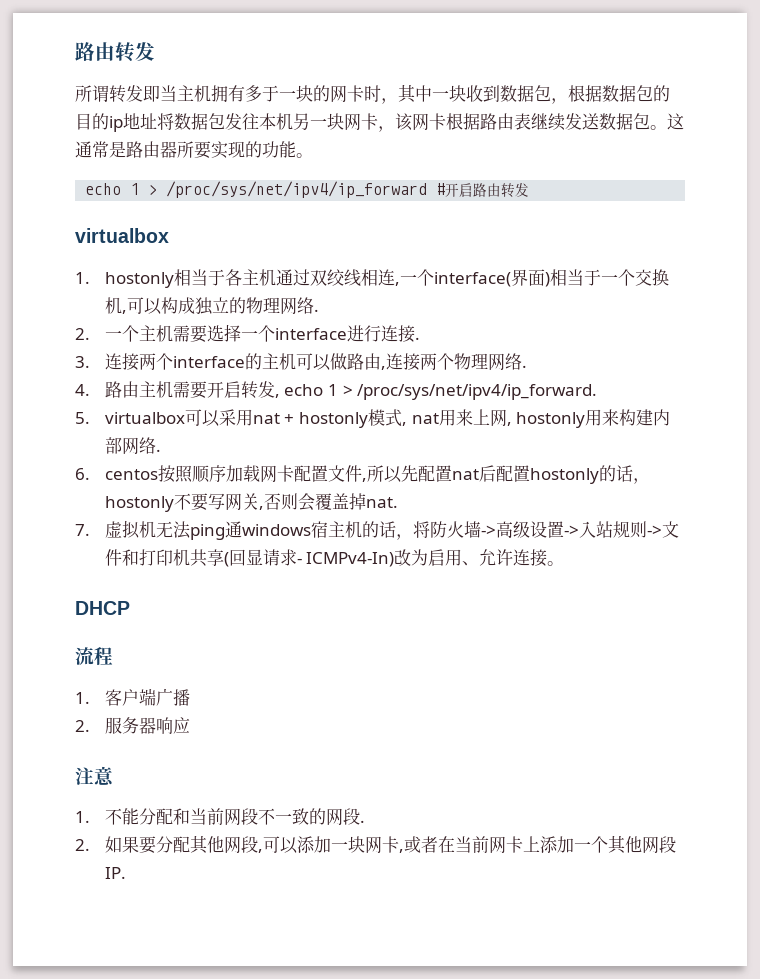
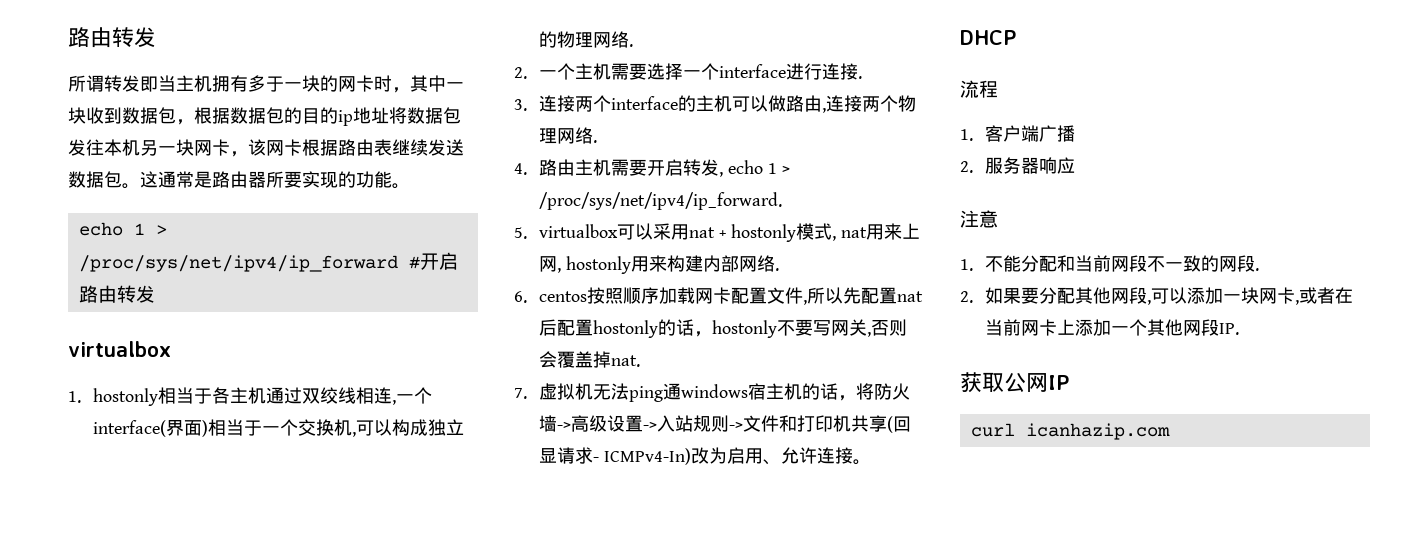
(126, 873) none -> [960,372,1069,393] [970,423,1170,440] // 获取公网IP // curl icanhazip.com

